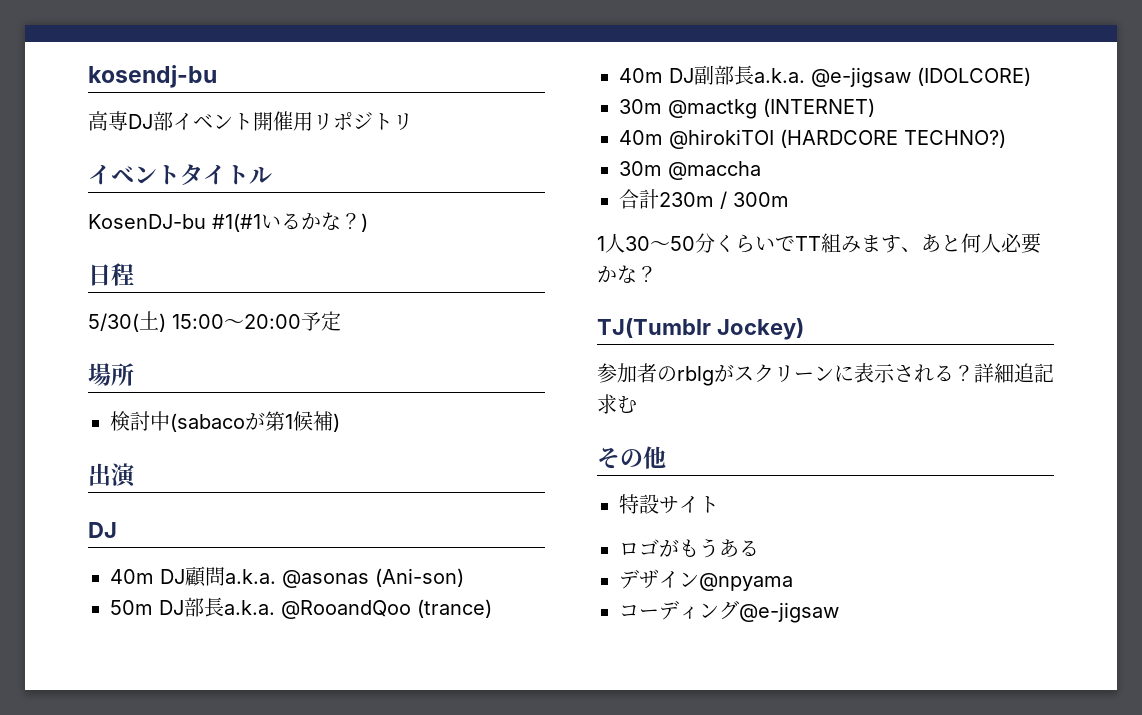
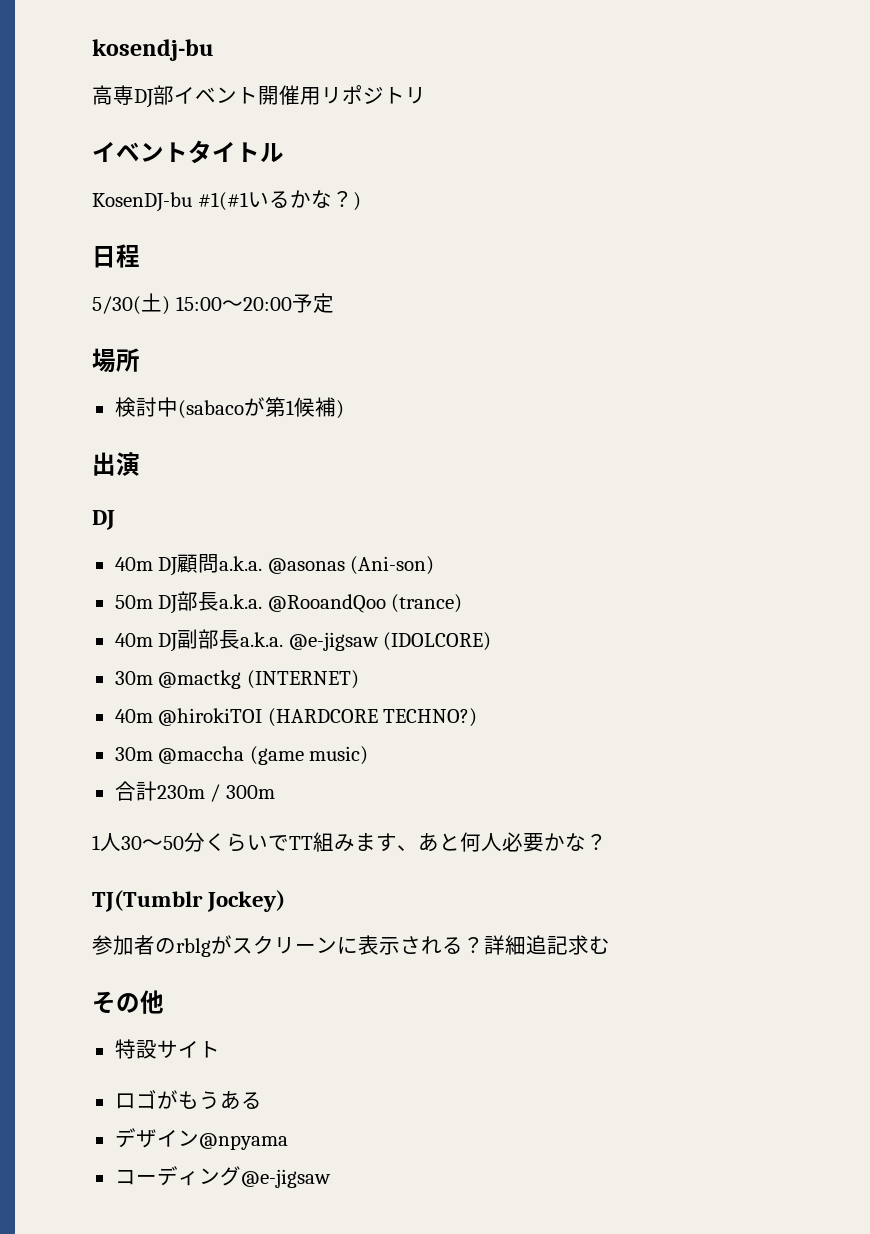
(761, 170) none -> [249,746,369,765] (game music)

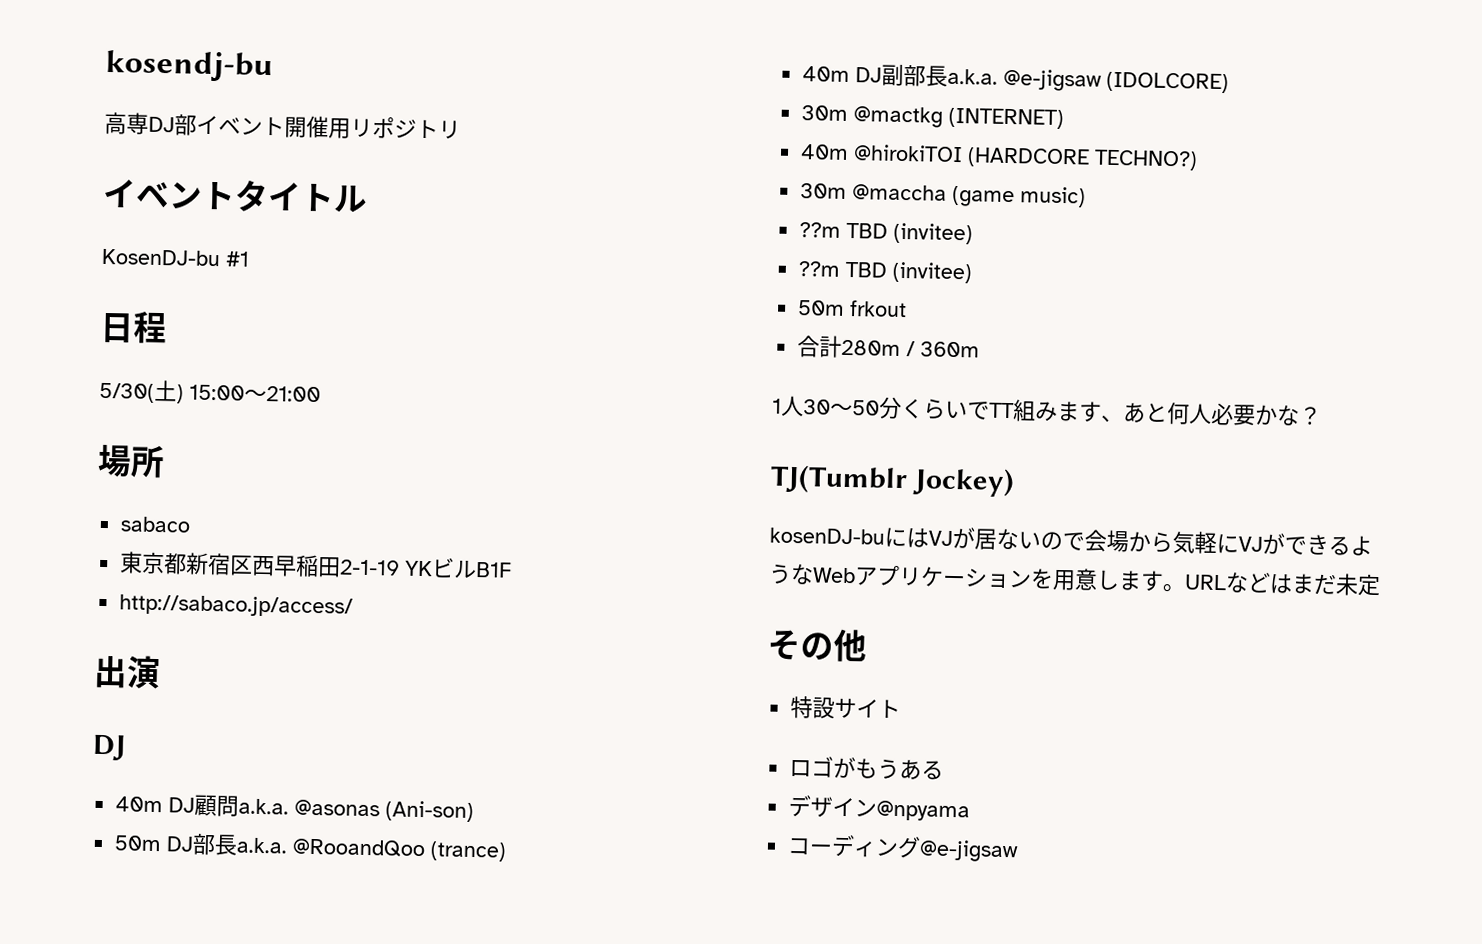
[197,190,361,211] #1(#1いるかな？) -> [225,251,250,267] #1
[242,293,334,313] 20:00予定 -> [266,386,321,403] 21:00
[114,397,344,419] 検討中(sabacoが第1候補) -> [120,516,192,533] [119,551,513,579] [119,594,354,618] sabaco // 東京都新宿区西早稲田2-1-19 YKビルB1F // http://sabaco.jp/access/
[114,781,275,802] 合計230m / 300m -> [799,222,974,245] [798,261,973,284] [797,300,908,318] [797,335,981,358] ??m TBD (invitee) // ??m TBD (invitee) // 50m frkout // 合計280m / 360m
[92,935,610,957] 参加者のrblgがスクリーンに表示される？詳細追記求む -> [769,527,1373,556] [768,563,1381,597] kosenDJ-buにはVJが居ないので会場から気軽にVJができるようなWebアプリケーションを用意します。URLなどはまだ未定

